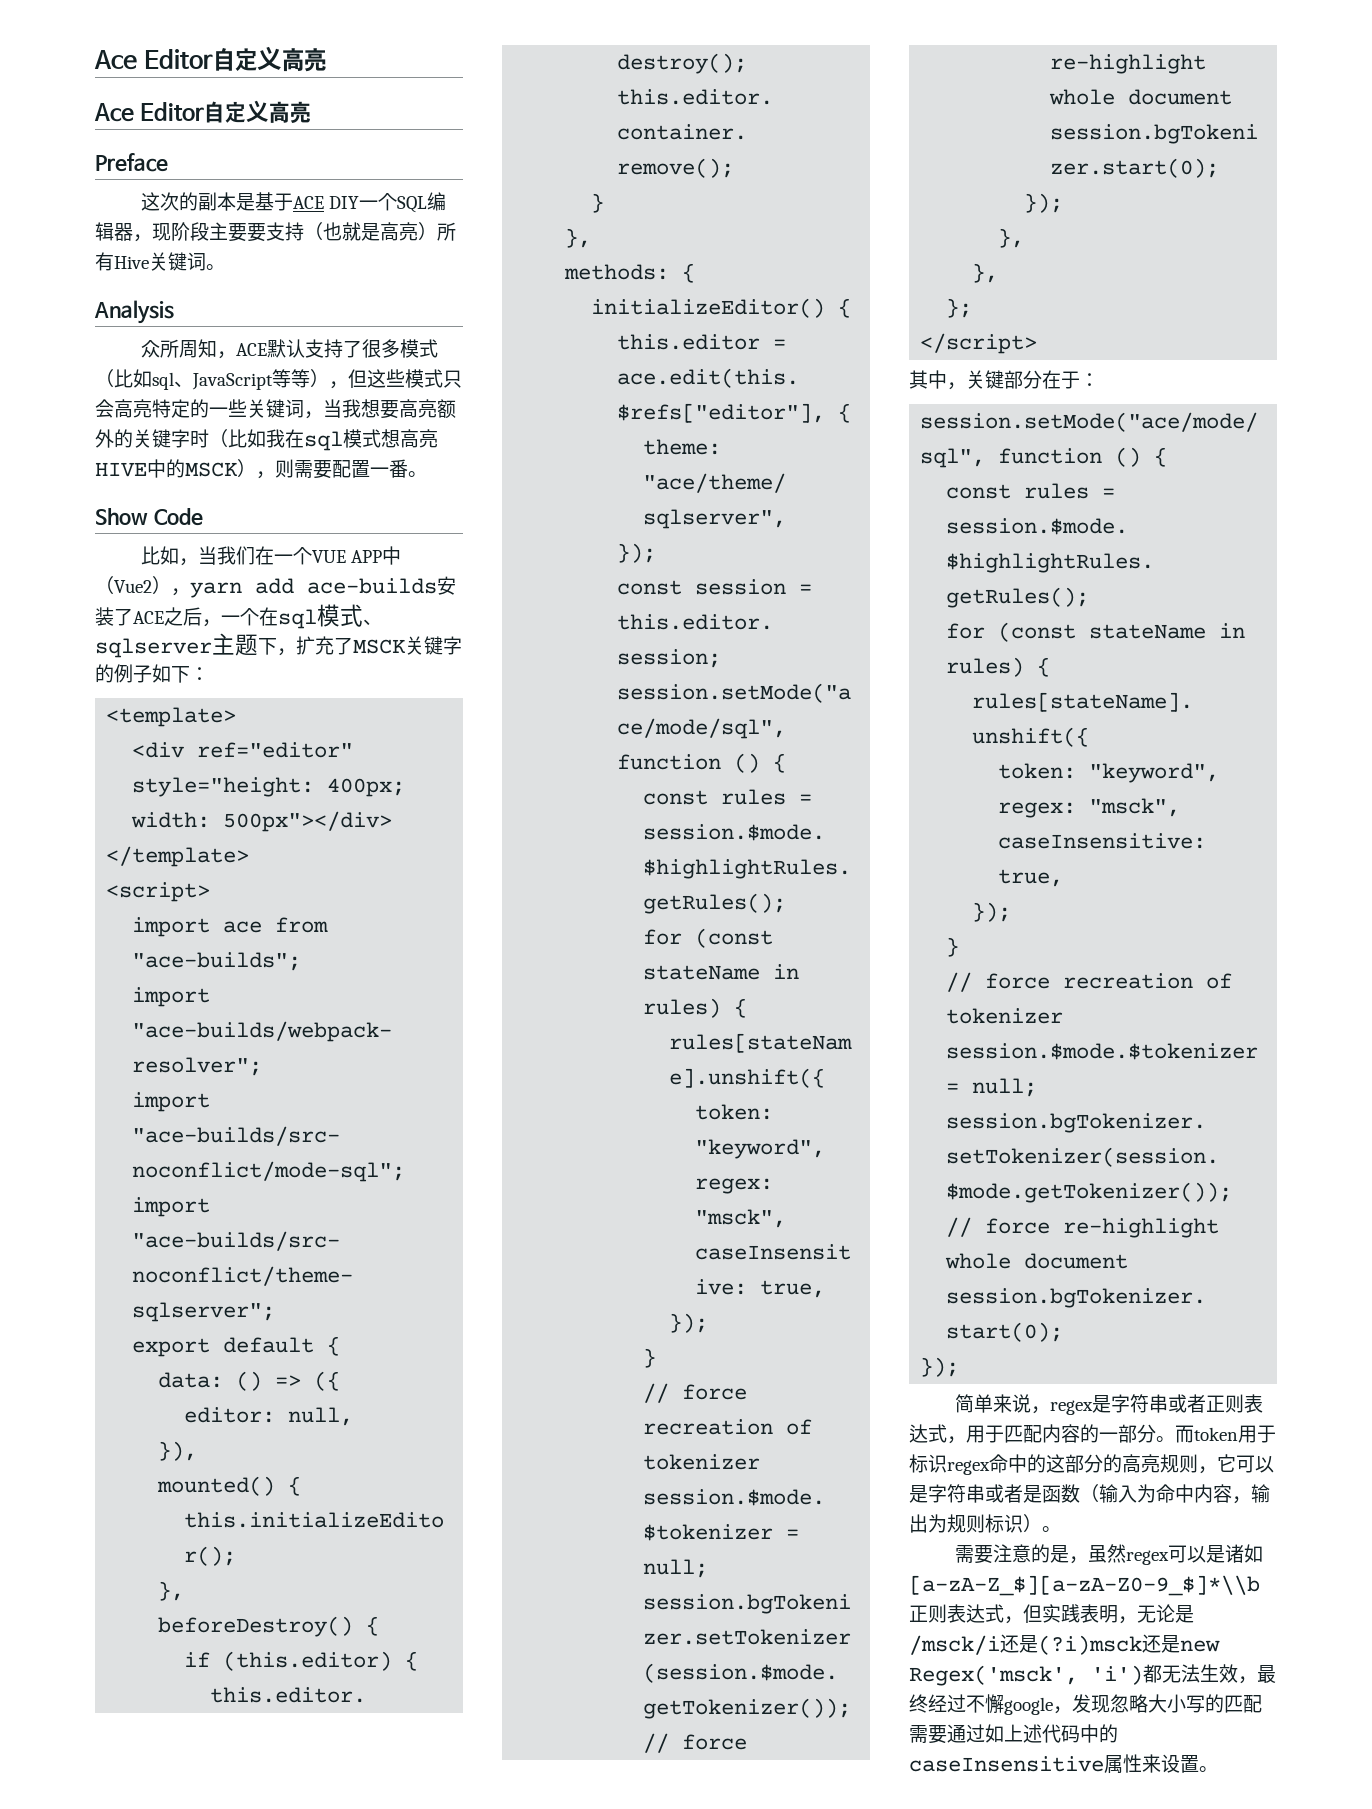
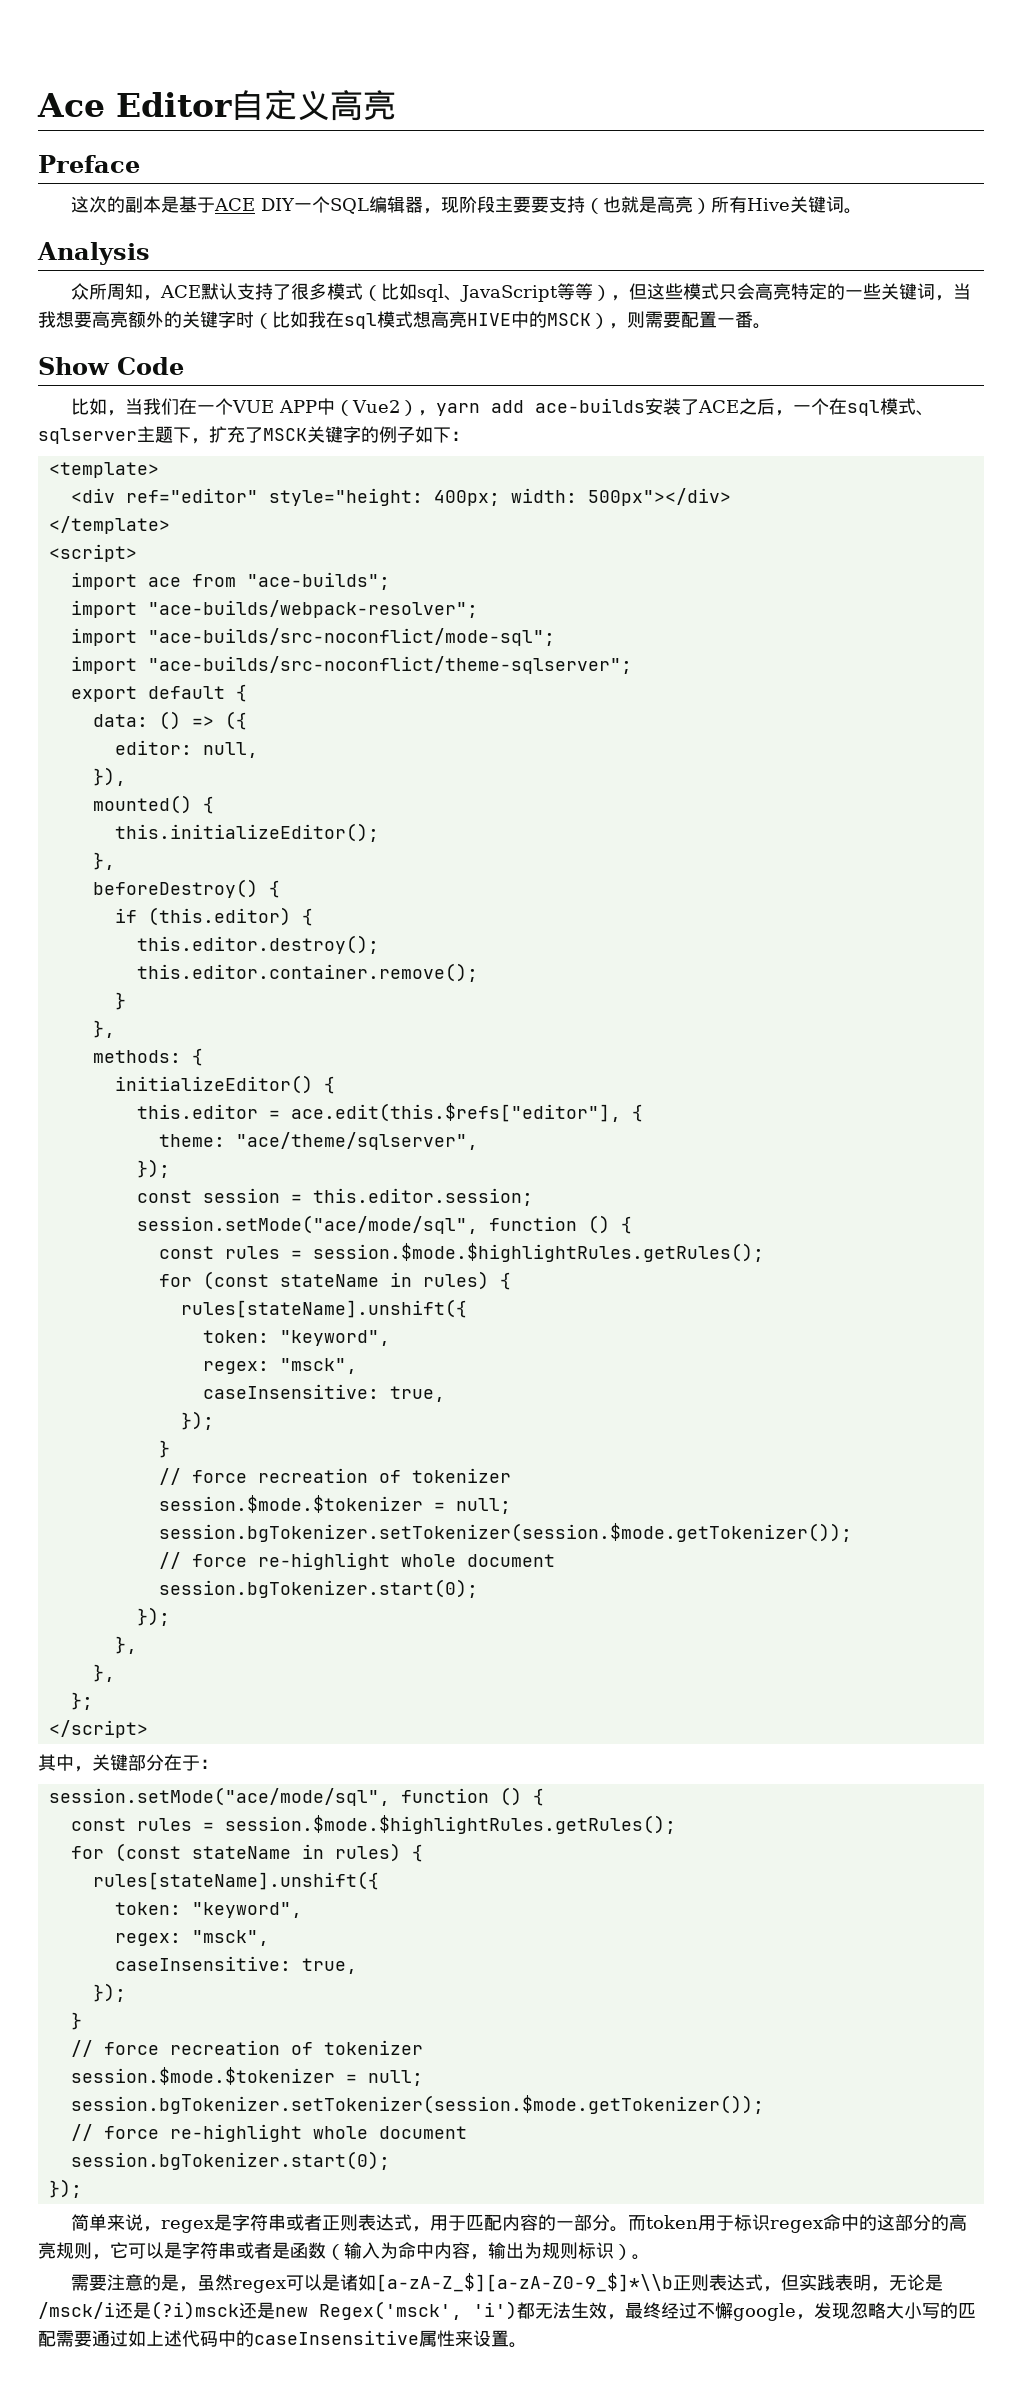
[94,46,326,72] [94,100,312,123] Ace Editor自定义高亮 // Ace Editor自定义高亮 -> [37,90,396,121] Ace Editor自定义高亮

